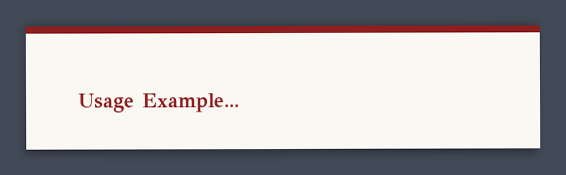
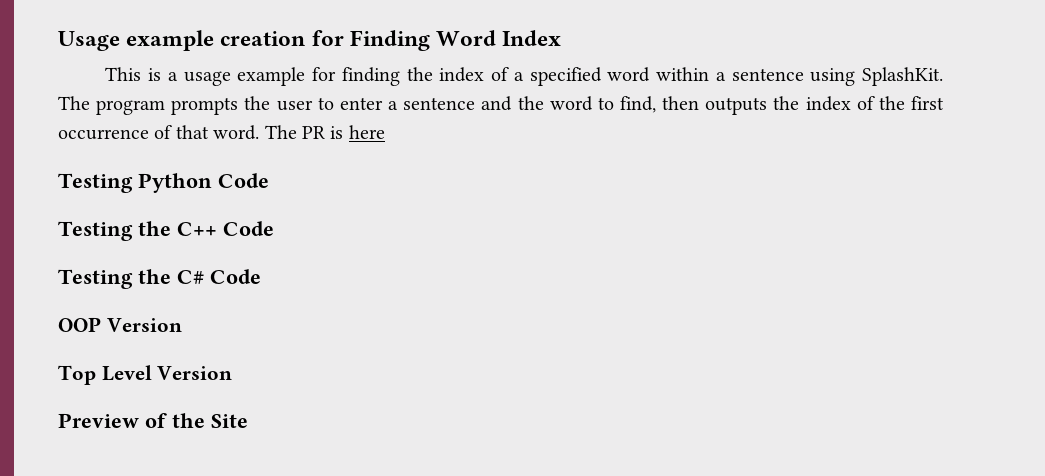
[142,93,240,113] Example... -> [126,30,562,51] [105,67,943,86] [58,96,944,115] [58,125,385,140] [58,173,269,193] [58,221,274,241] [58,269,261,289] [58,317,182,332] [58,365,233,385] [58,413,248,428] example creation for Finding Word Index // This is a usage example for finding the index of a specified word within a sentence using SplashKit. The program prompts the user to enter a sentence and the word to find, then outputs the index of the first occurrence of that word. The PR is here // Testing Python Code // Testing the C++ Code // Testing the C# Code // OOP Version // Top Level Version // Preview of the Site

